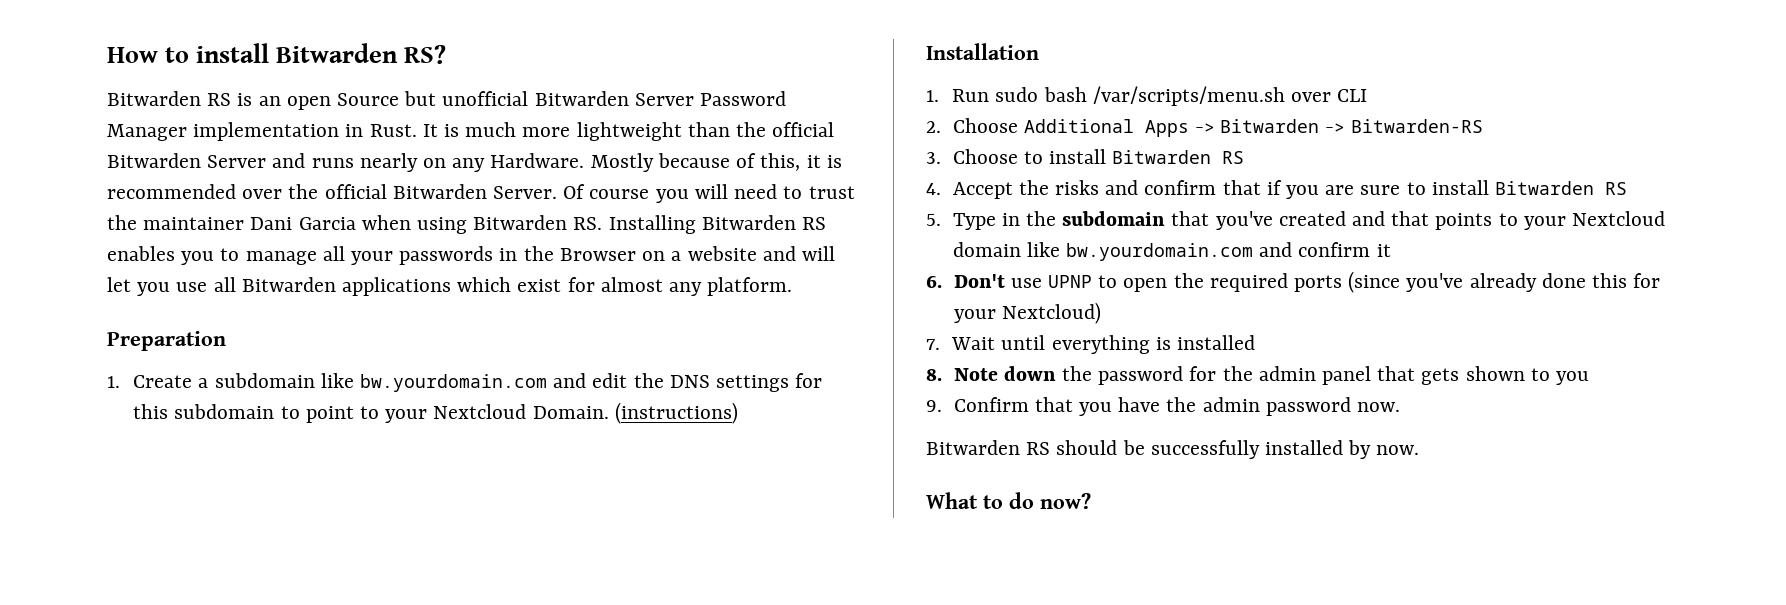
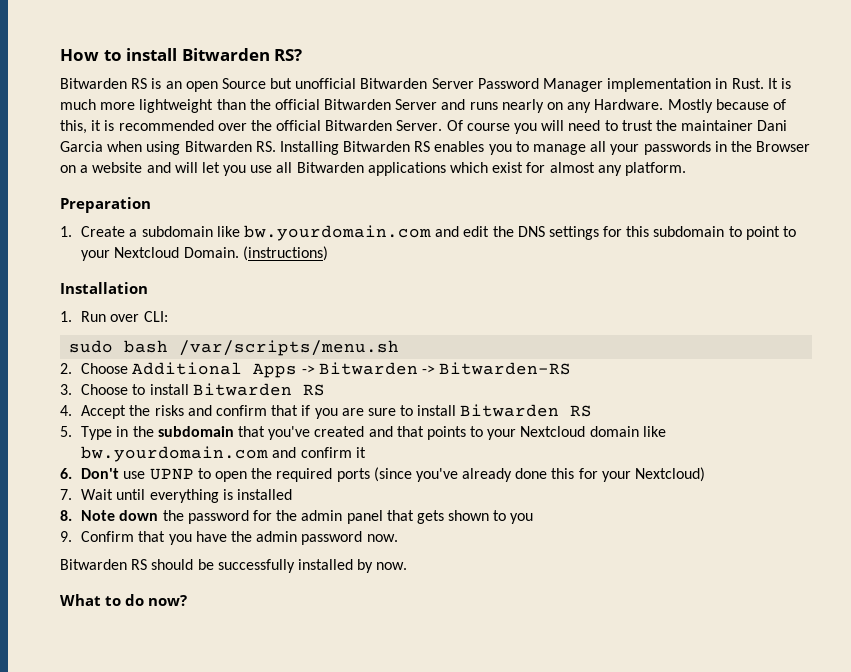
(990, 95) none -> [110,311,168,322] over CLI: //
[1291,89,1368,102] over CLI -> (400, 348) none

